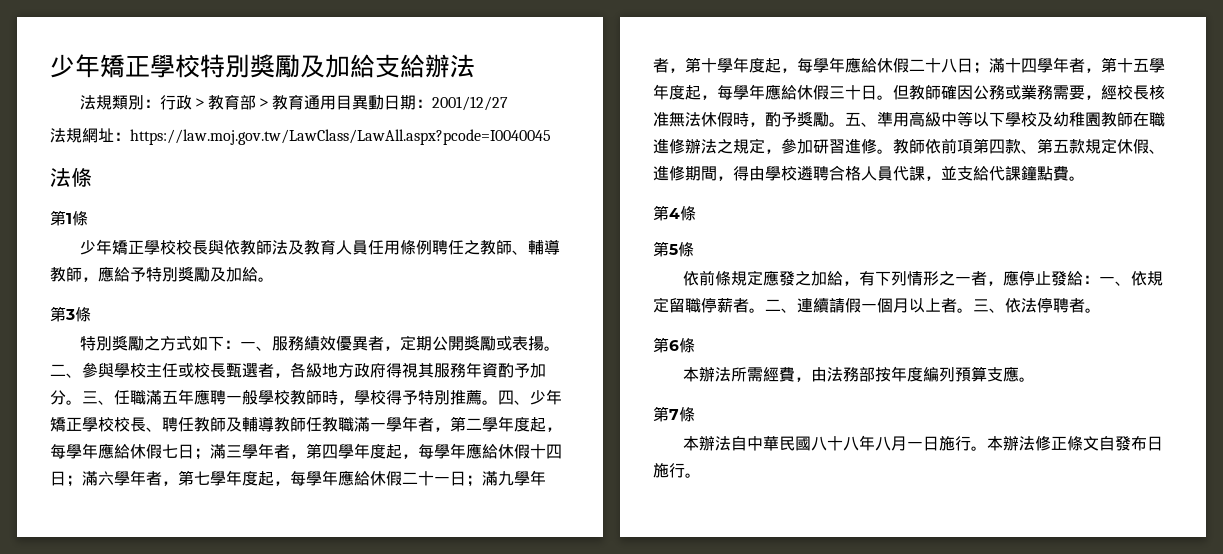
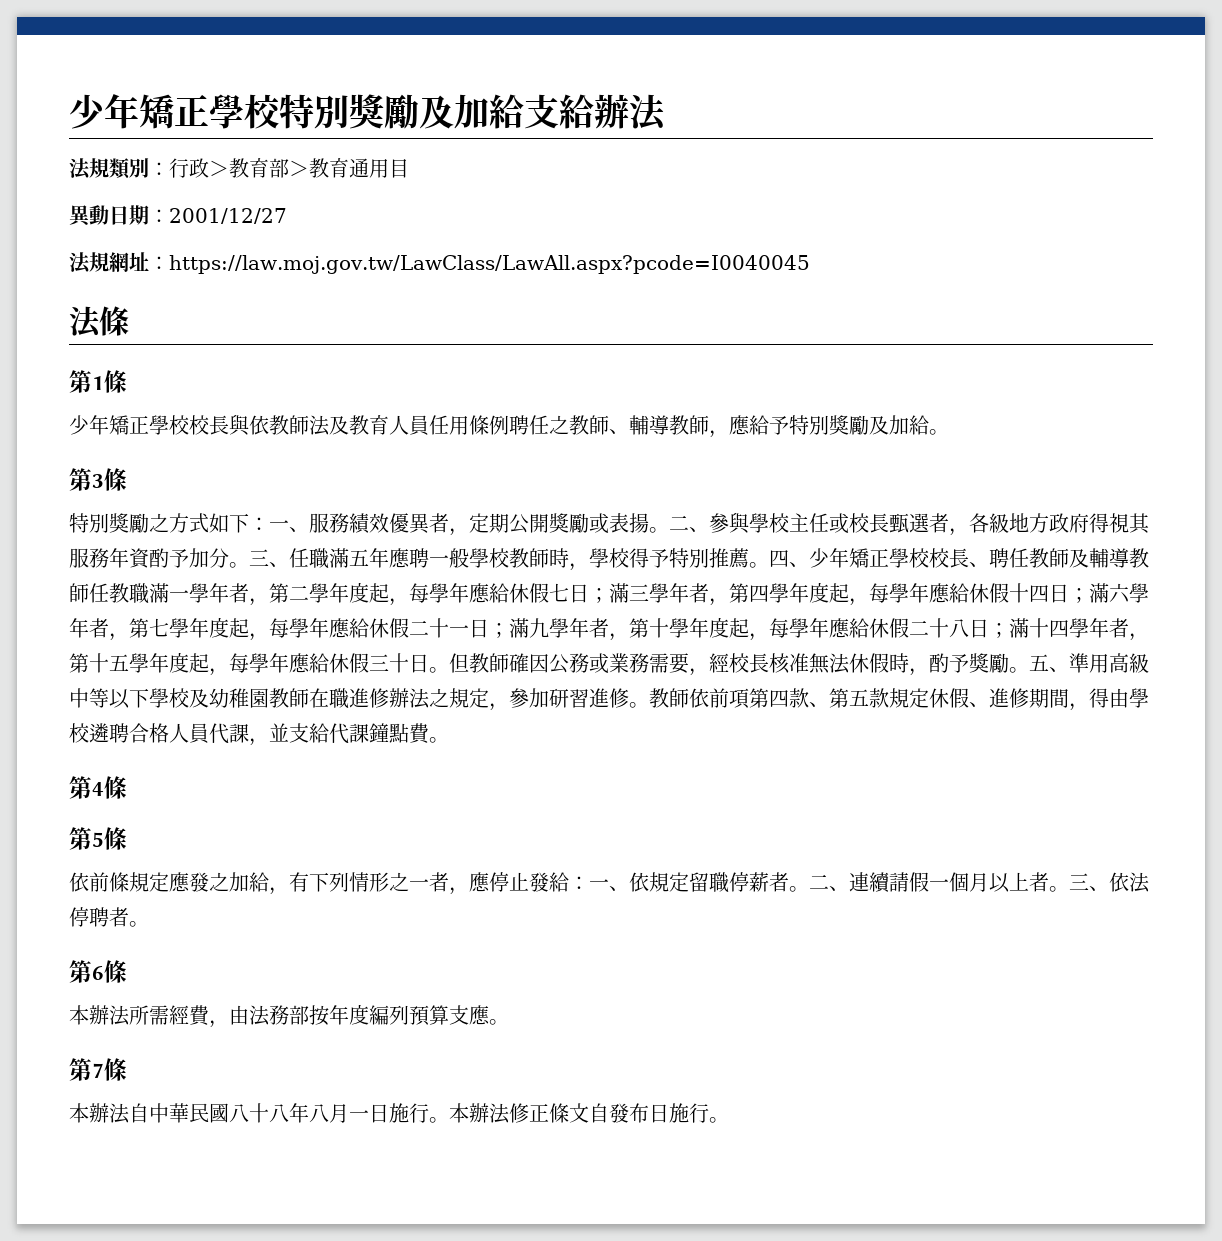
(352, 102) none -> (409, 168) //

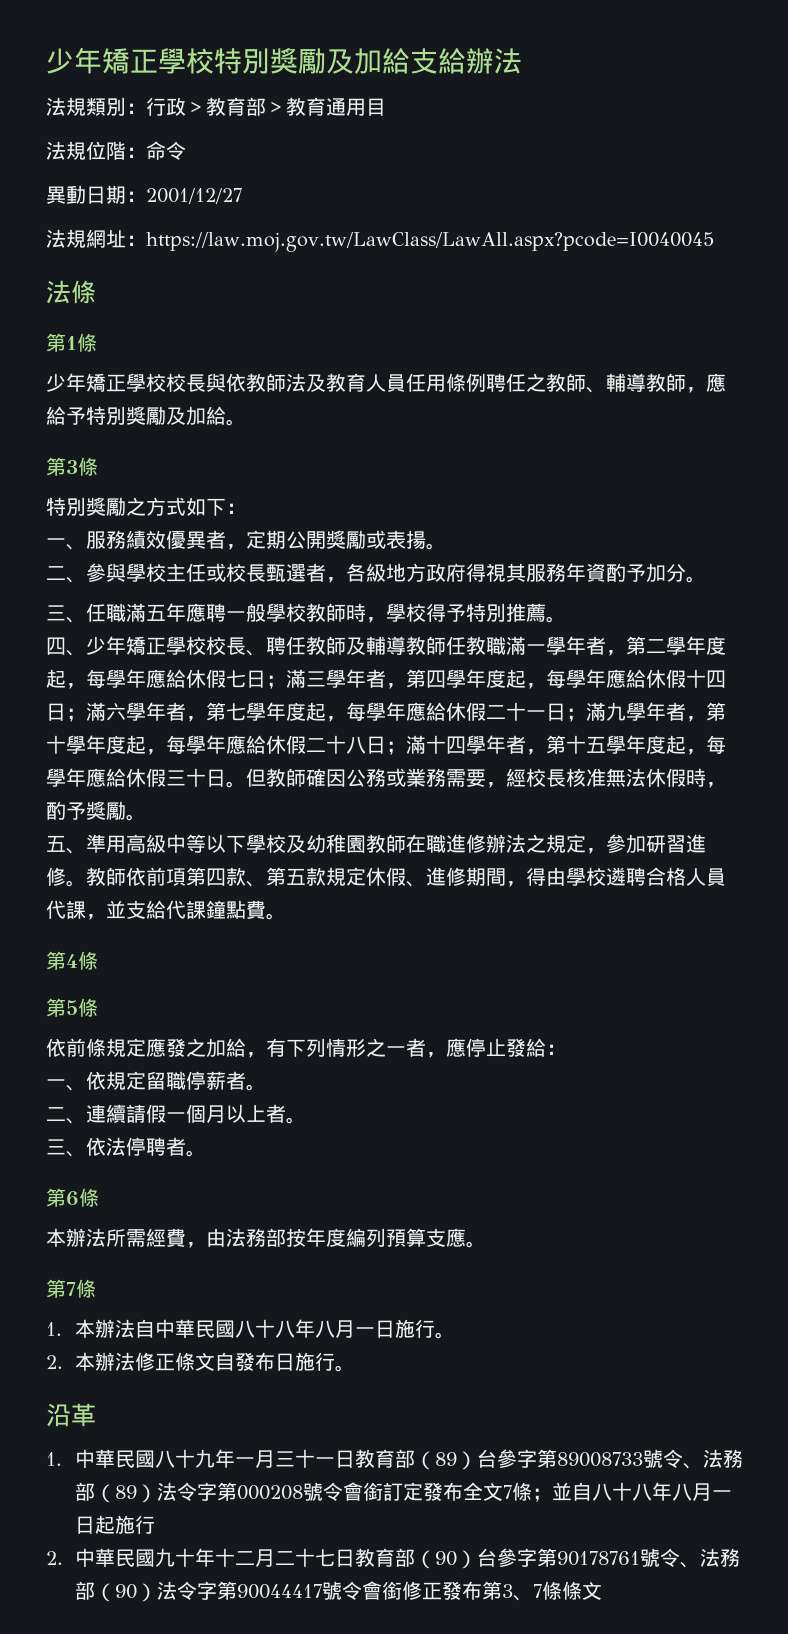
(409, 168) none -> [46,141,186,160] // 法規位階：命令
(269, 524) none -> (246, 508) //
(669, 530) none -> (446, 546) //
(249, 565) none -> (706, 579) //
(769, 565) none -> (566, 619) //
(1029, 670) none -> (146, 817) //
(589, 883) none -> (566, 1049) //
(809, 889) none -> (266, 1087) //
(1069, 889) none -> (306, 1120) //
(127, 1069) none -> [46,1322,62,1336] 1.
(449, 1120) none -> [46,1355,63,1369] // 2.
(729, 1120) none -> [46,1403,96,1427] [46,1449,743,1470] [74,1482,732,1503] [74,1515,155,1534] [46,1548,740,1569] [74,1581,602,1602] // 沿革 // 1.中華民國八十九年一月三十一日教育部（89）台參字第89008733號令、法務部（89）法令字第000208號令會銜訂定發布全文7條；並自八十八年八月一日起施行 // 2.中華民國九十年十二月二十七日教育部（90）台參字第90178761號令、法務部（90）法令字第90044417號令會銜修正發布第3、7條條文

